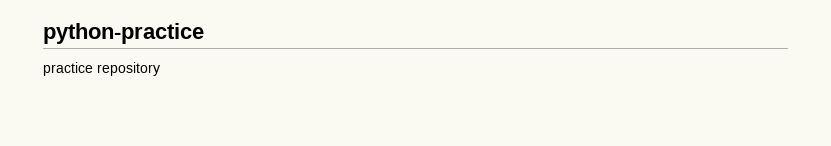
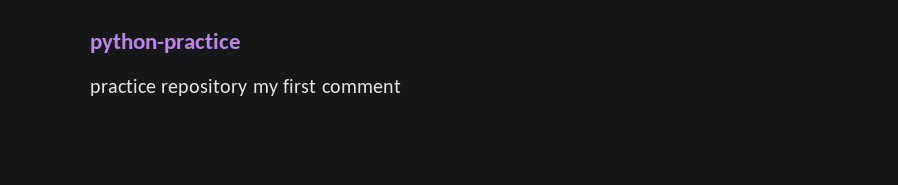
(160, 69) none -> [252,79,401,96] my first comment

